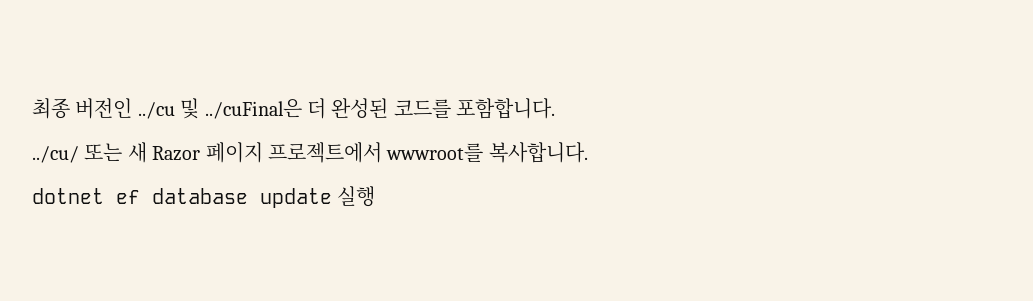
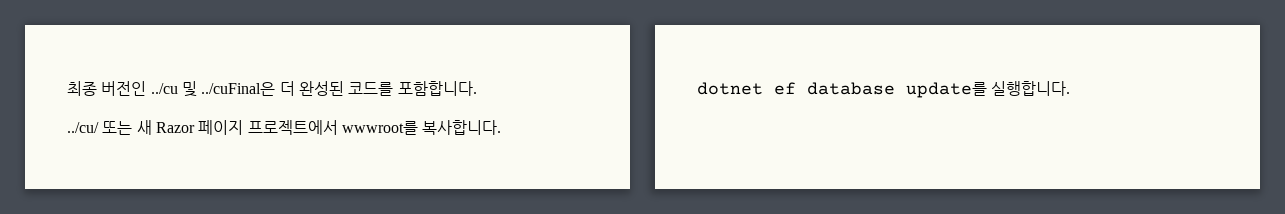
[260,186,376,208] update 실행 -> [906,81,1071,98] update를 실행합니다.

